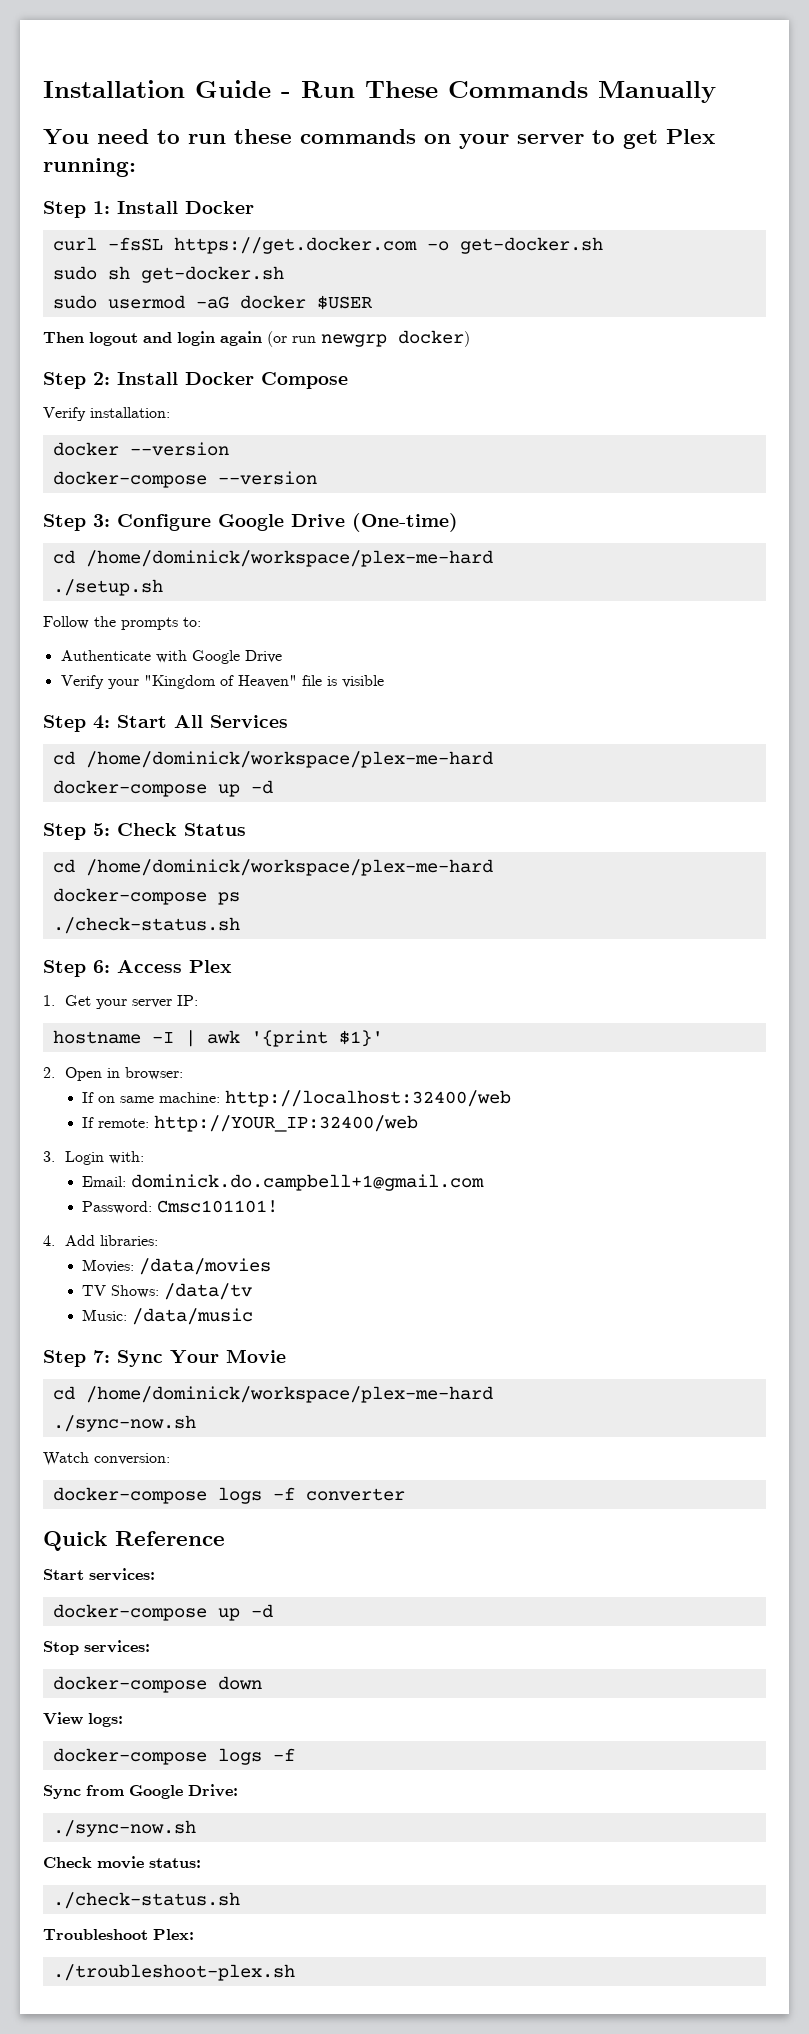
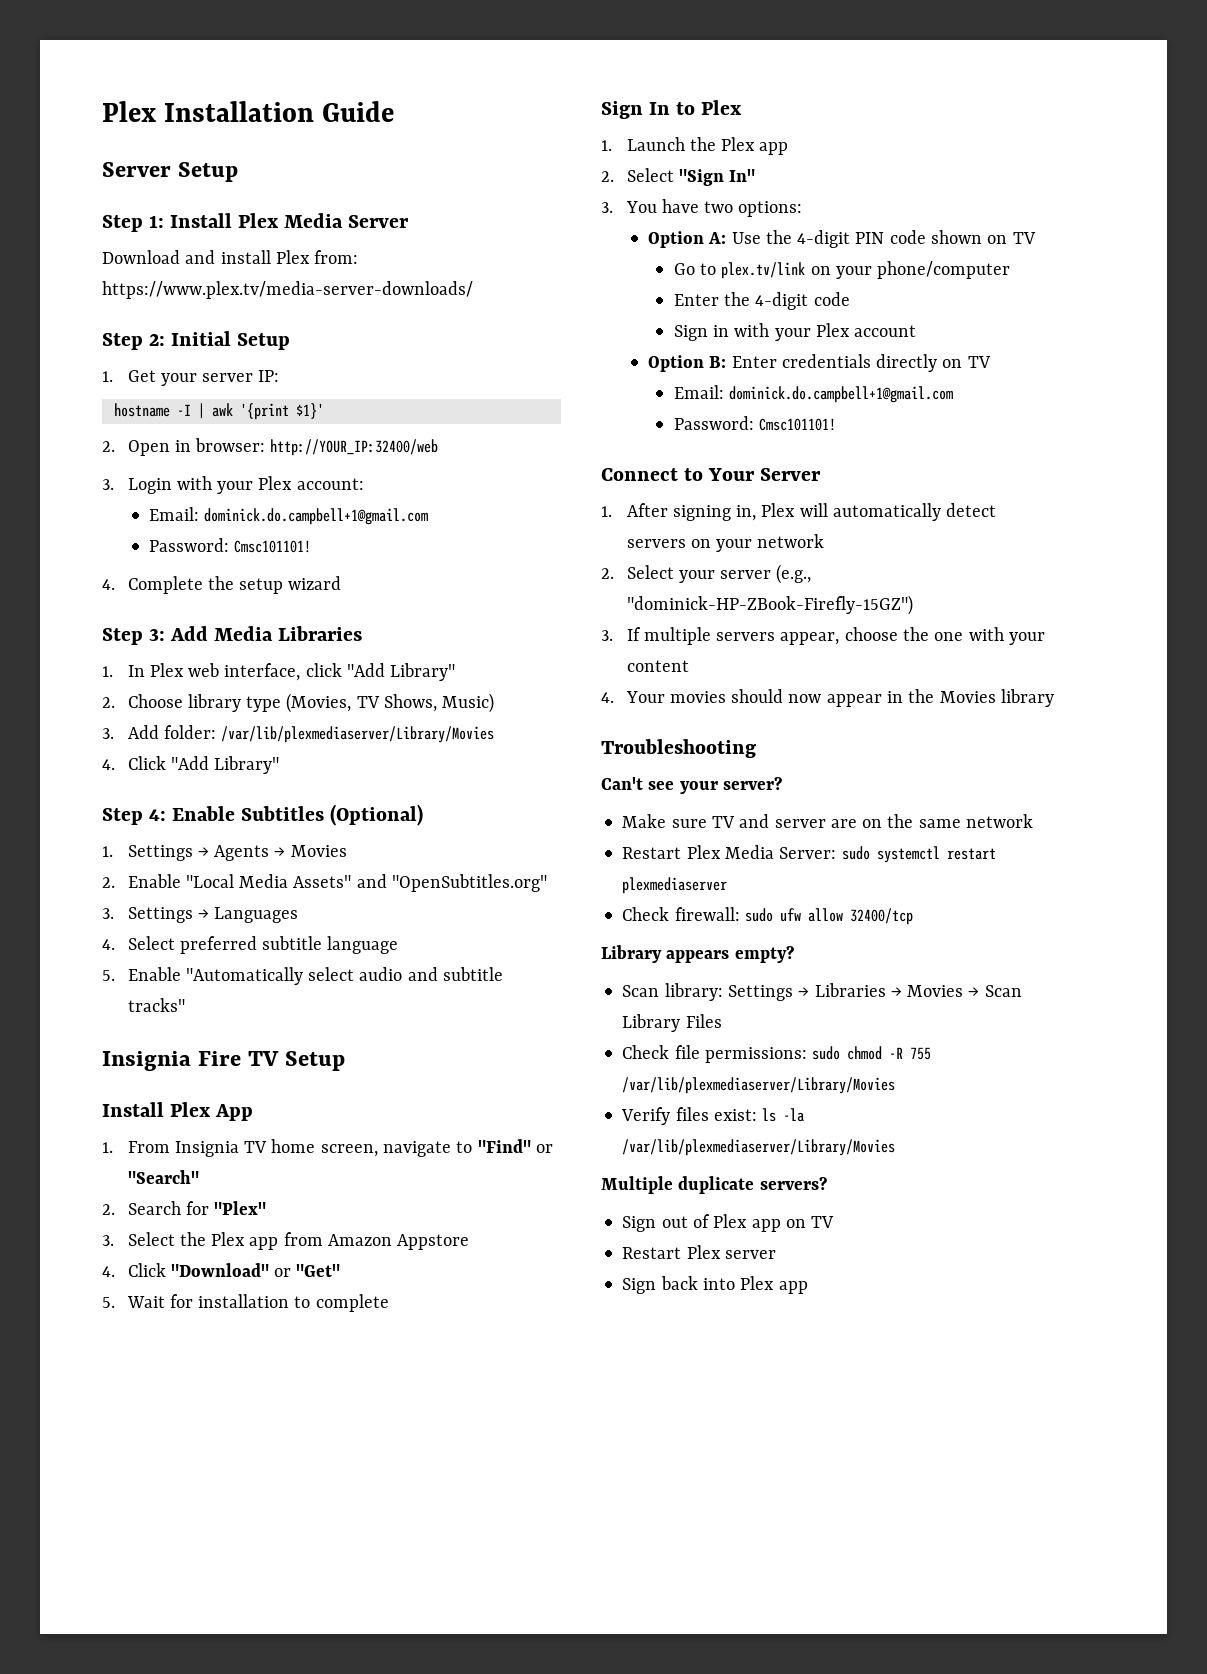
(43, 89) none -> [102,101,156,122] Plex
[281,81,716,103] [43,129,715,149] [43,158,136,177] [43,201,254,218] [52,237,603,254] [52,266,284,283] [52,295,373,310] [43,330,470,347] [43,372,348,389] [43,407,170,421] [52,442,229,456] [52,471,317,488] [43,513,458,532] [52,550,493,567] [52,579,163,596] [43,616,201,630] [60,650,282,664] [60,675,384,689] [43,715,288,732] [52,751,493,768] [52,780,273,797] [43,823,246,840] [52,859,493,876] [52,888,240,905] [52,917,240,934] [43,960,232,977] - Run These Commands Manually // You need to run these commands on your server to get Plex running: // Step 1: Install Docker // curl -fsSL https://get.docker.com -o get-docker.sh // sudo sh get-docker.sh // sudo usermod -aG docker $USER // Then logout and login again (or run newgrp docker) // Step 2: Install Docker Compose // Verify installation: // docker --version // docker-compose --version // Step 3: Configure Google Drive (One-time) // cd /home/dominick/workspace/plex-me-hard // ./setup.sh // Follow the prompts to: // Authenticate with Google Drive // Verify your "Kingdom of Heaven" file is visible // Step 4: Start All Services // cd /home/dominick/workspace/plex-me-hard // docker-compose up -d // Step 5: Check Status // cd /home/dominick/workspace/plex-me-hard // docker-compose ps // ./check-status.sh // Step 6: Access Plex -> [102,162,239,182] [102,213,410,232] [102,250,359,264] [102,281,473,299] [102,331,291,350] // Server Setup // Step 1: Install Plex Media Server // Download and install Plex from: https://www.plex.tv/media-server-downloads/ // Step 2: Initial Setup
[82,1090,512,1107] [82,1117,150,1128] // If on same machine: http://localhost:32400/web // If remote: -> (266, 445) none
[108,1151,144,1164] with: -> [176,476,364,494] with your Plex account:
[64,1235,158,1246] [82,1258,272,1275] [82,1283,253,1300] [82,1308,254,1325] [43,1349,286,1367] [52,1386,493,1403] [52,1415,196,1432] [43,1452,170,1466] [52,1487,405,1504] [43,1531,225,1551] [43,1568,155,1581] [52,1604,273,1621] [43,1640,150,1655] [52,1676,262,1693] [43,1712,123,1727] [52,1748,295,1765] [43,1784,238,1799] [52,1820,196,1837] [43,1856,201,1869] [52,1892,240,1909] [43,1929,194,1940] [52,1964,295,1981] Add libraries: // Movies: /data/movies // TV Shows: /data/tv // Music: /data/music // Step 7: Sync Your Movie // cd /home/dominick/workspace/plex-me-hard // ./sync-now.sh // Watch conversion: // docker-compose logs -f converter // Quick Reference // Start services: // docker-compose up -d // Stop services: // docker-compose down // View logs: // docker-compose logs -f // Sync from Google Drive: // ./sync-now.sh // Check movie status: // ./check-status.sh // Troubleshoot Plex: // ./troubleshoot-plex.sh -> [127,576,342,594] [102,626,363,645] [102,663,456,681] [102,693,495,713] [102,725,495,743] [102,756,280,774] [102,804,424,826] [102,845,347,861] [102,874,548,892] [102,907,299,923] [102,936,399,954] [102,967,504,985] [127,998,185,1012] [102,1051,346,1071] [102,1102,254,1121] [102,1139,553,1157] [127,1170,199,1184] [102,1201,267,1215] [102,1232,470,1250] [102,1263,341,1277] [102,1294,389,1312] [601,100,743,119] [601,137,789,155] [601,168,756,186] [601,199,803,217] [648,230,1036,248] [673,261,1011,279] [673,292,850,310] [673,323,917,341] [648,354,991,372] [673,385,954,403] [673,416,837,431] [601,468,822,481] [601,503,997,521] [626,534,825,552] [601,564,812,584] [626,595,913,615] [601,627,1045,645] [626,660,689,672] [601,689,1054,707] [601,739,756,758] [601,777,782,794] [622,814,1033,828] [622,845,996,863] [622,877,728,894] [622,907,913,925] [601,945,794,963] [622,983,1022,1001] [622,1014,722,1032] [622,1045,932,1063] [622,1077,896,1094] [621,1107,805,1125] [622,1139,896,1156] [601,1176,827,1194] [622,1214,835,1232] [622,1245,776,1259] [622,1276,808,1294] Complete the setup wizard // Step 3: Add Media Libraries // 1. In Plex web interface, click "Add Library" // 2. Choose library type (Movies, TV Shows, Music) // 3. Add folder: /var/lib/plexmediaserver/Library/Movies // 4. Click "Add Library" // Step 4: Enable Subtitles (Optional) // 1. Settings → Agents → Movies // 2. Enable "Local Media Assets" and "OpenSubtitles.org" // 3. Settings → Languages // 4. Select preferred subtitle language // 5. Enable "Automatically select audio and subtitle tracks" // Insignia Fire TV Setup // Install Plex App // 1. From Insignia TV home screen, navigate to "Find" or "Search" // 2. Search for "Plex" // 3. Select the Plex app from Amazon Appstore // 4. Click "Download" or "Get" // 5. Wait for installation to complete // Sign In to Plex // 1. Launch the Plex app // 2. Select "Sign In" // 3. You have two options: // Option A: Use the 4-digit PIN code shown on TV // Go to plex.tv/link on your phone/computer // Enter the 4-digit code // Sign in with your Plex account // Option B: Enter credentials directly on TV // Email: dominick.do.campbell+1@gmail.com // Password: Cmsc101101! // Connect to Your Server // 1. After signing in, Plex will automatically detect servers on your network // 2. Select your server (e.g., "dominick-HP-ZBook-Firefly-15GZ") // 3. If multiple servers appear, choose the one with your content // 4. Your movies should now appear in the Movies library // Troubleshooting // Can't see your server? // Make sure TV and server are on the same network // Restart Plex Media Server: sudo systemctl restart plexmediaserver // Check firewall: sudo ufw allow 32400/tcp // Library appears empty? // Scan library: Settings → Libraries → Movies → Scan Library Files // Check file permissions: sudo chmod -R 755 /var/lib/plexmediaserver/Library/Movies // Verify files exist: ls -la /var/lib/plexmediaserver/Library/Movies // Multiple duplicate servers? // Sign out of Plex app on TV // Restart Plex server // Sign back into Plex app

